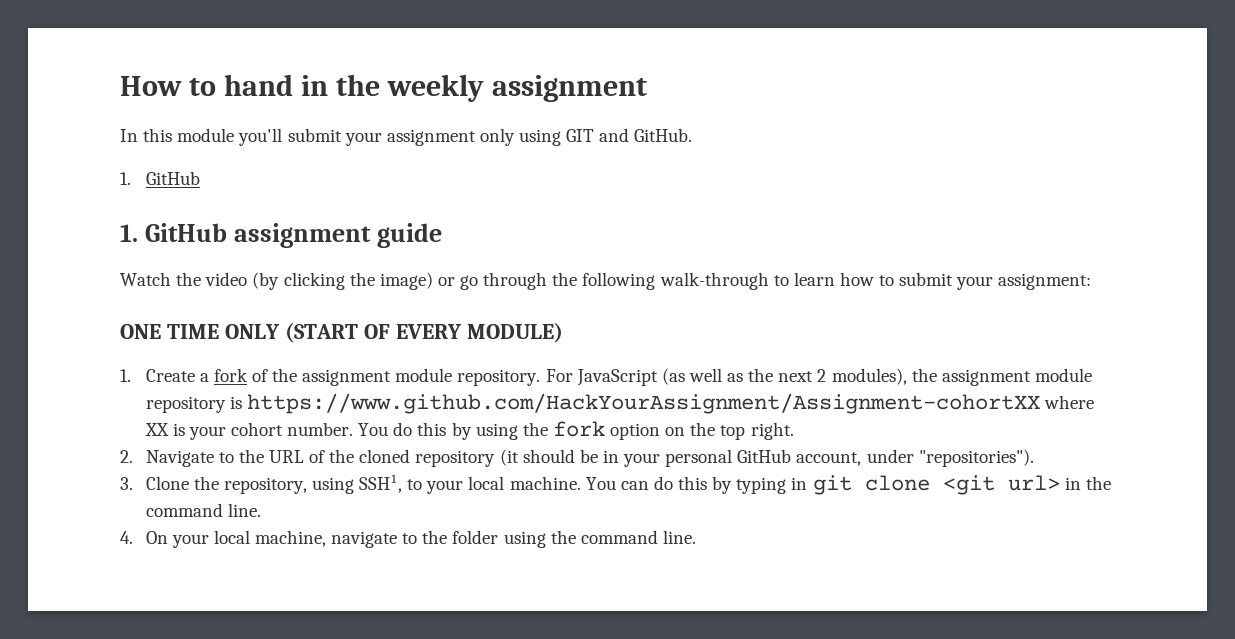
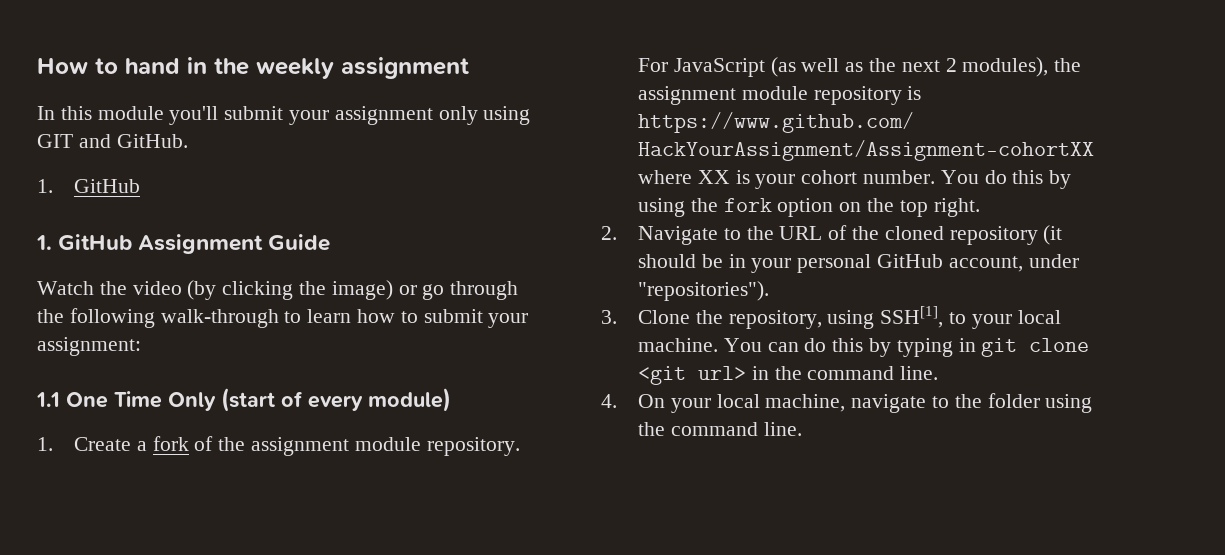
[233,223,442,248] assignment guide -> [138,234,331,254] Assignment Guide
[120,322,563,343] ONE TIME ONLY (START OF EVERY MODULE) -> [36,388,451,412] 1.1 One Time Only (start of every module)
[359,474,403,493] SSH¹, -> [880,306,944,328] SSH[1],

